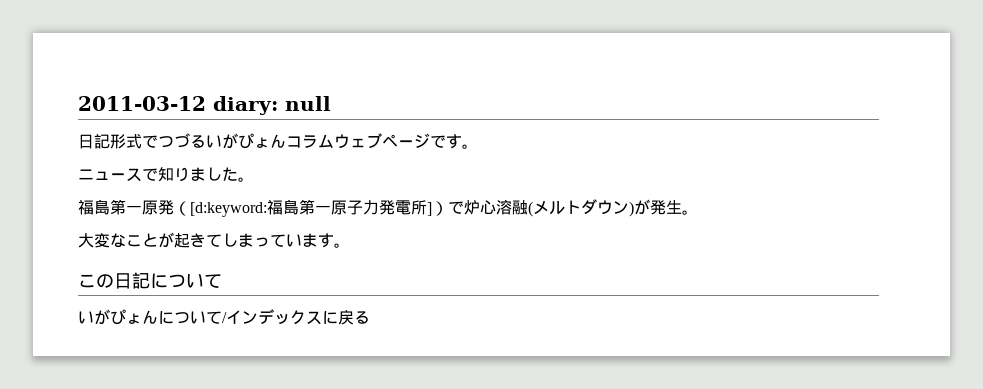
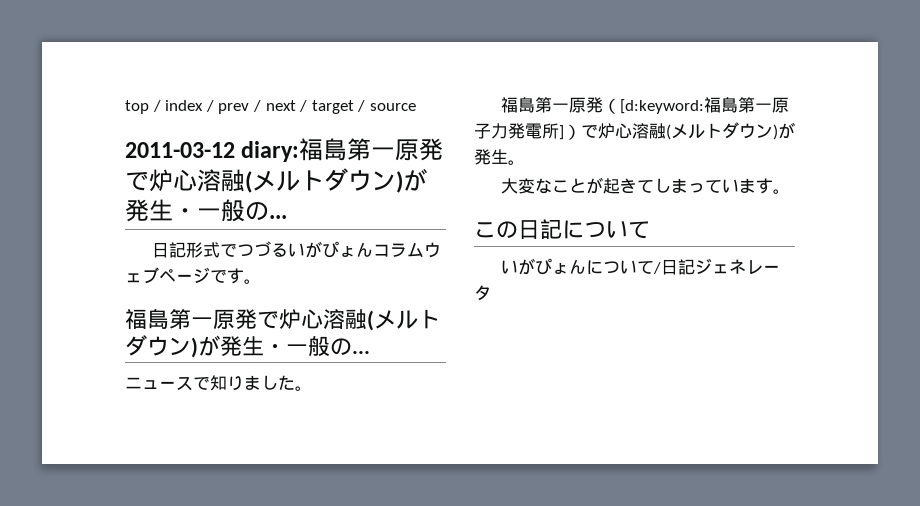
[78,96,331,115] 2011-03-12 diary: null -> [125,100,416,114] [125,138,444,162] [125,168,427,193] [125,199,287,222] top / index / prev / next / target / source // 2011-03-12 diary:福島第一原発で炉心溶融(メルトダウン)が発生・一般の...
(478, 146) none -> [125,308,440,331] [125,335,370,358] // 福島第一原発で炉心溶融(メルトダウン)が発生・一般の...
[226,309,370,325] インデックスに戻る -> [660,258,780,275] [474,285,491,301] 日記ジェネレータ

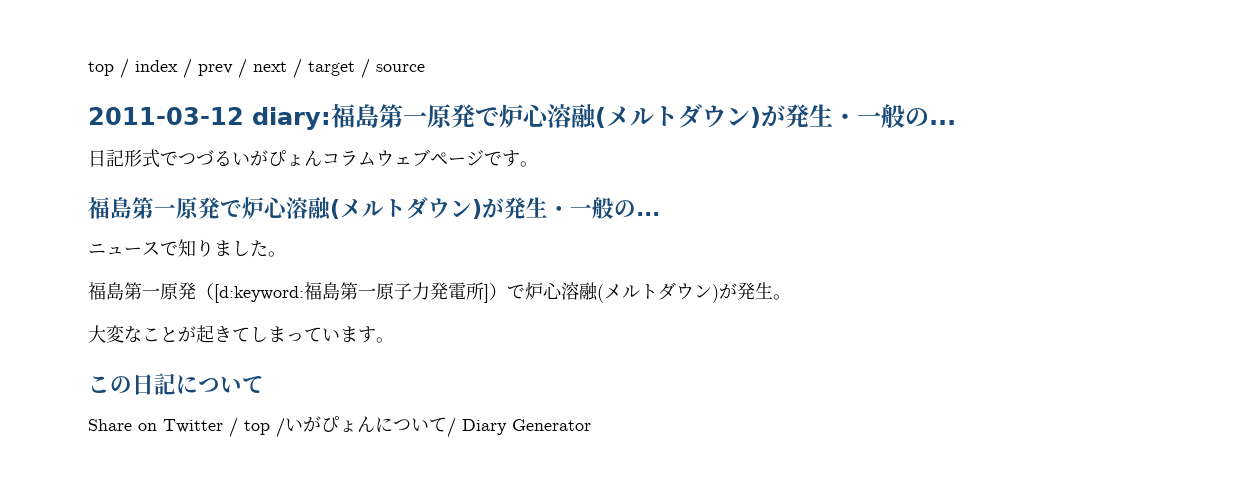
(650, 230) none -> [88,417,285,438] Share on Twitter / top /
[660,258,780,275] [474,285,491,301] 日記ジェネレータ -> [462,419,591,435] Diary Generator

